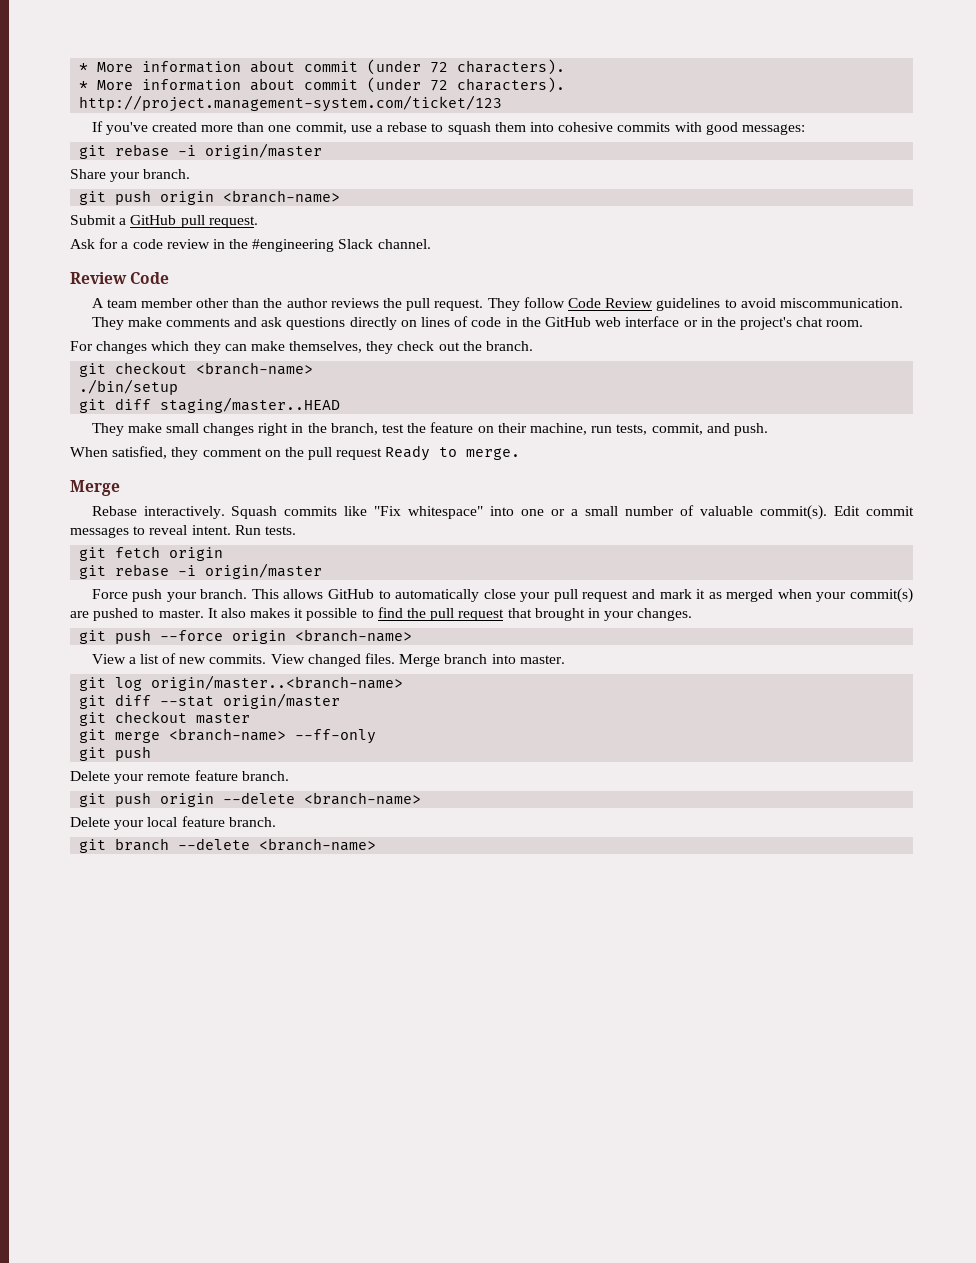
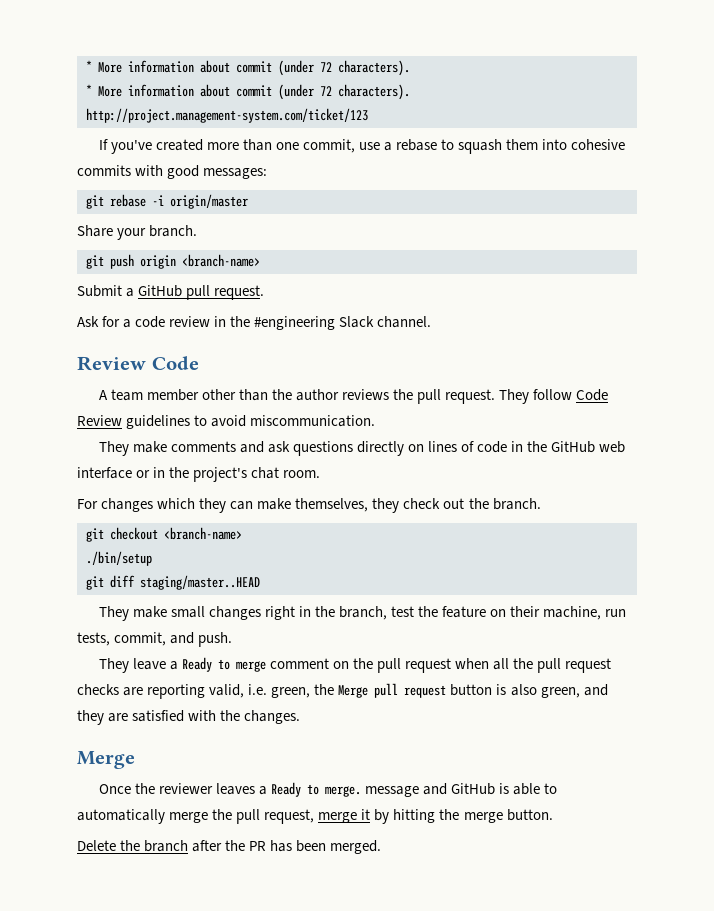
[70,446,199,460] When satisfied, they -> [98,657,266,673] They leave a Ready to merge
[385,445,521,461] [70,480,120,496] [91,505,914,520] [70,525,296,538] [79,546,224,561] [79,563,323,579] [91,588,914,603] [70,607,693,621] [79,629,413,644] [91,653,565,667] [79,675,404,691] [79,693,341,709] [79,711,251,726] [79,728,377,744] [79,746,152,761] [70,770,289,784] [79,792,422,807] [70,816,276,830] [79,838,377,853] Ready to merge. // Merge // Rebase interactively. Squash commits like "Fix whitespace" into one or a small number of valuable commit(s). Edit commit messages to reveal intent. Run tests. // git fetch origin // git rebase -i origin/master // Force push your branch. This allows GitHub to automatically close your pull request and mark it as merged when your commit(s) are pushed to master. It also makes it possible to find the pull request that brought in your changes. // git push --force origin <branch-name> // View a list of new commits. View changed files. Merge branch into master. // git log origin/master..<branch-name> // git diff --stat origin/master // git checkout master // git merge <branch-name> --ff-only // git push // Delete your remote feature branch. // git push origin --delete <branch-name> // Delete your local feature branch. // git branch --delete <branch-name> -> [455,658,612,673] [77,683,608,699] [77,710,301,725] [77,751,135,769] [98,782,558,797] [77,809,553,824] [77,840,382,854] when all the pull request checks are reporting valid, i.e. green, the Merge pull request button is also green, and they are satisfied with the changes. // Merge // Once the reviewer leaves a Ready to merge. message and GitHub is able to automatically merge the pull request, merge it by hitting the merge button. // Delete the branch after the PR has been merged.

